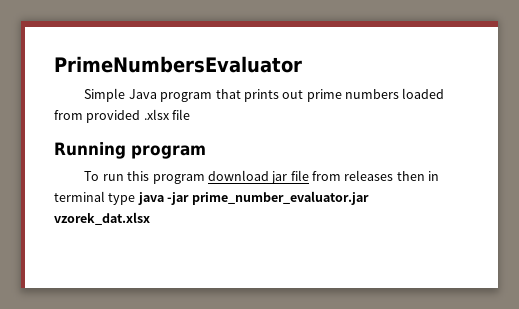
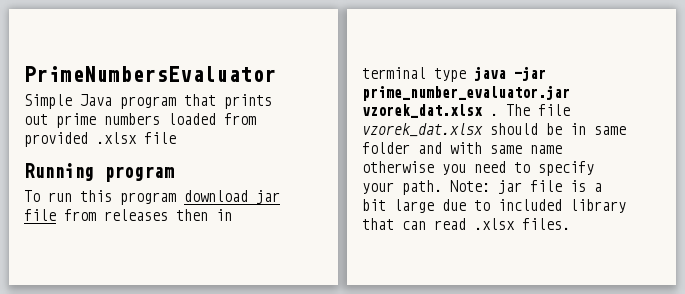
(150, 218) none -> [490,104,570,116] [362,123,626,137] [362,142,562,154] [362,161,594,176] [362,180,602,195] [362,199,626,213] [362,218,570,230] . The file vzorek_dat.xlsx should be in same folder and with same name otherwise you need to specify your path. Note: jar file is a bit large due to included library that can read .xlsx files.

